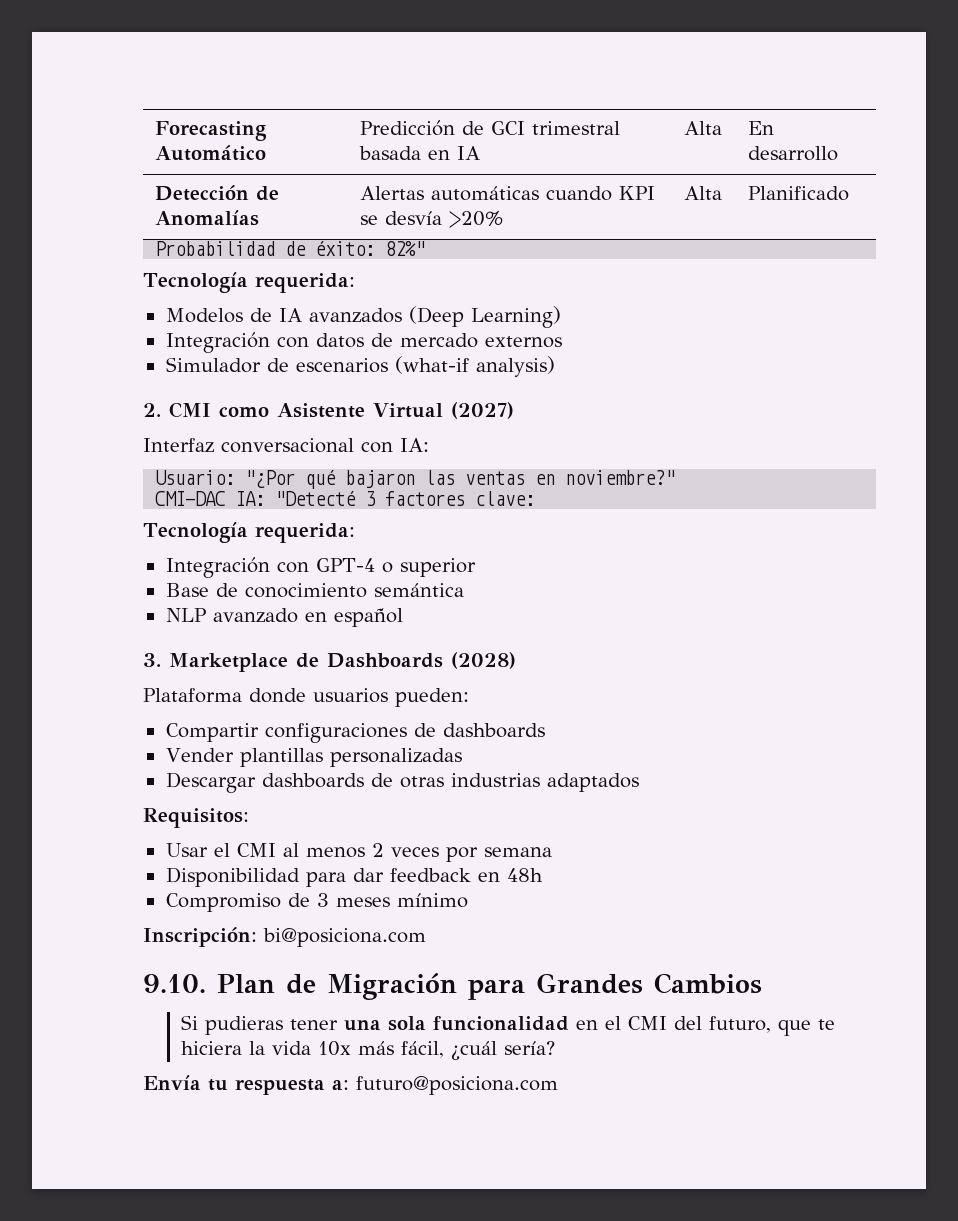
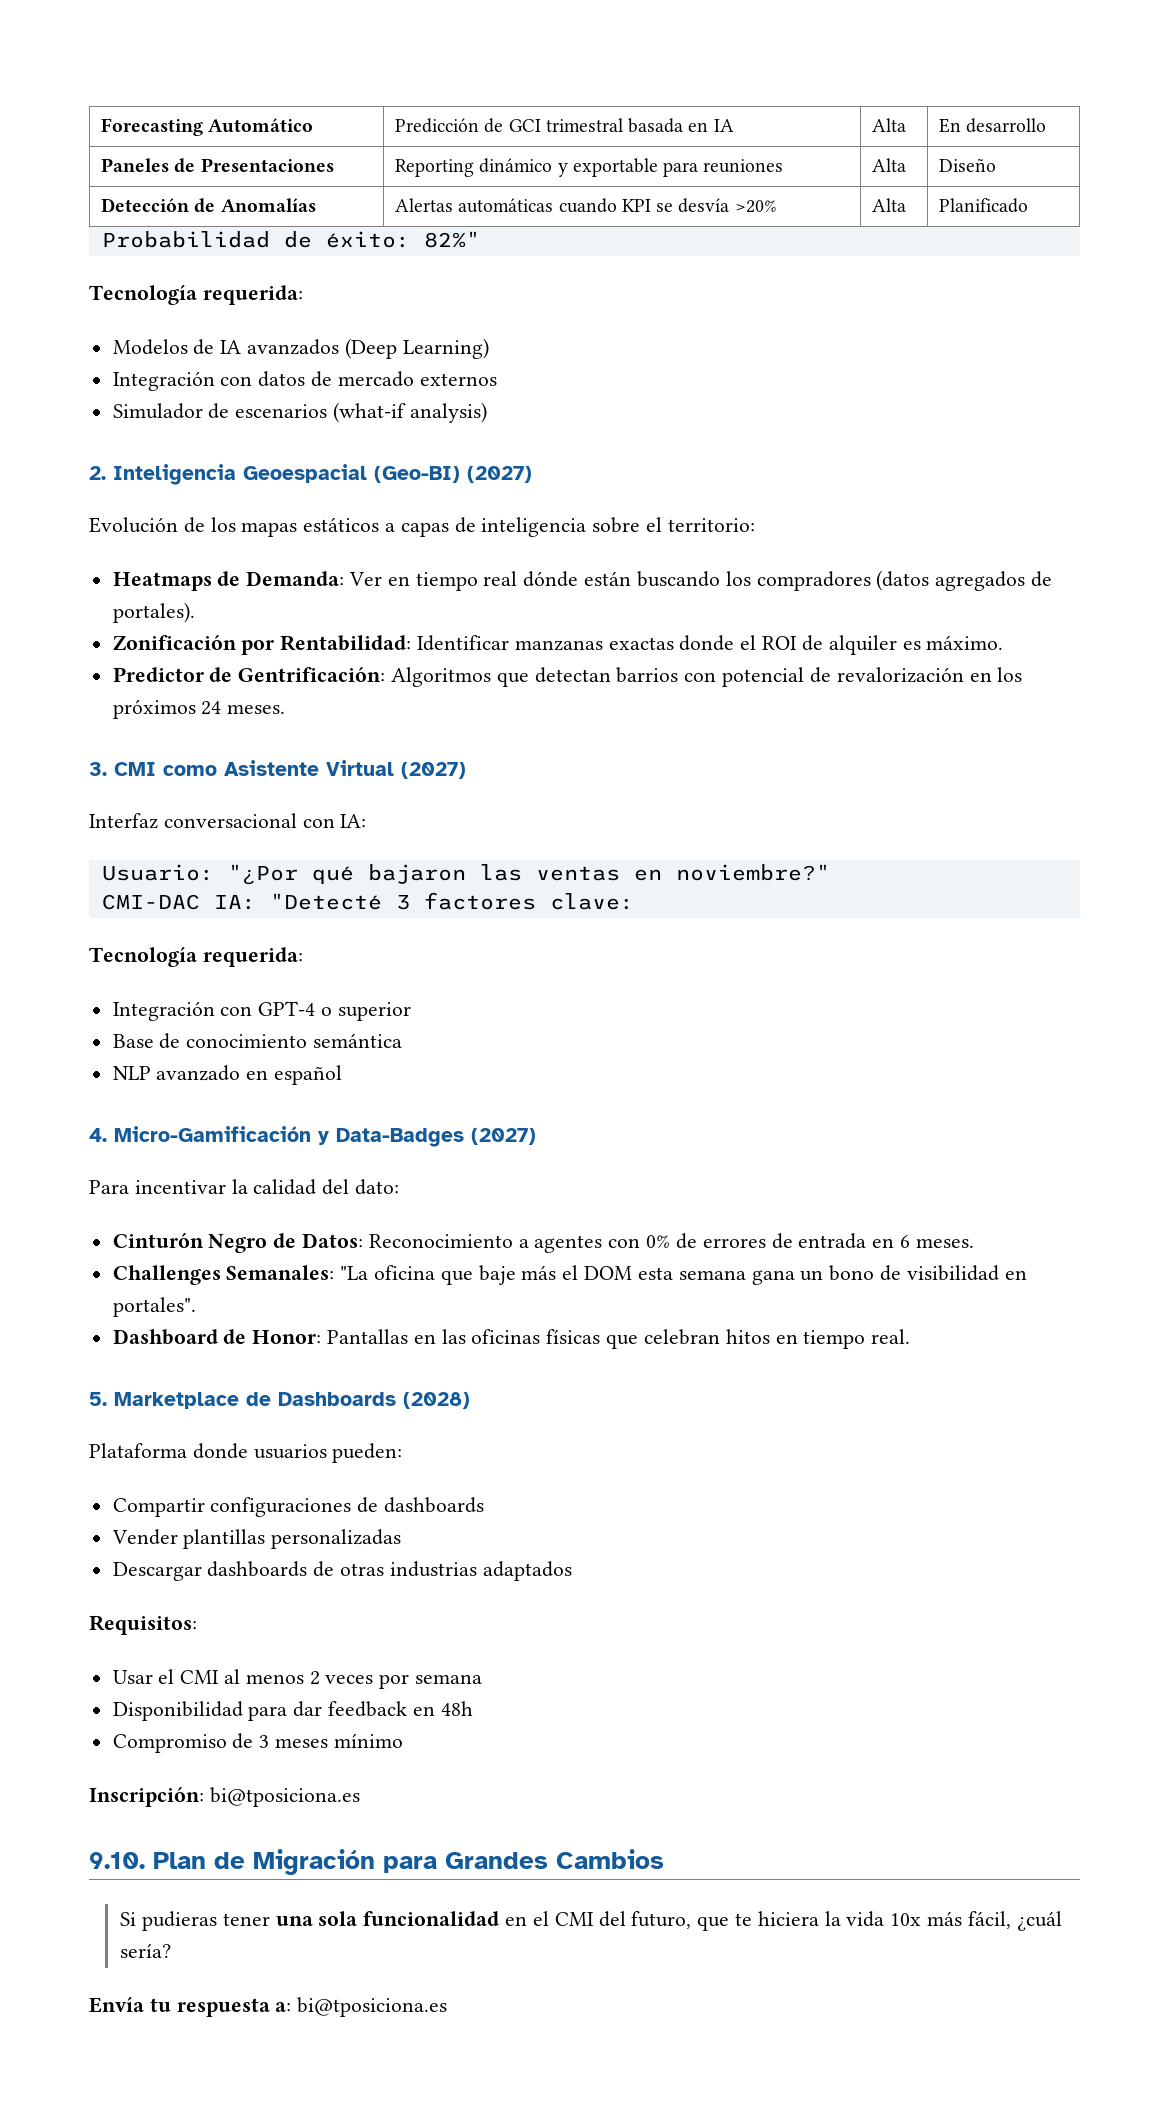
(839, 153) none -> [101,158,334,173] [395,158,784,177] [872,158,907,172] [939,158,997,172] // Paneles de Presentaciones | Reporting dinámico y exportable para reuniones | Alta | Diseño
(161, 410) none -> [113,464,532,485] [89,517,755,537] [112,570,1052,591] [112,602,195,623] [112,635,1004,655] [112,667,1023,687] [112,699,286,719] [89,762,107,776] Inteligencia Geoespacial (Geo-BI) (2027) // Evolución de los mapas estáticos a capas de inteligencia sobre el territorio: // Heatmaps de Demanda: Ver en tiempo real dónde están buscando los compradores (datos agregados de portales). // Zonificación por Rentabilidad: Identificar manzanas exactas donde el ROI de alquiler es máximo. // Predictor de Gentrificación: Algoritmos que detectan barrios con potencial de revalorización en los próximos 24 meses. // 3.
[143,653,161,667] 3. -> [89,1126,536,1147] [89,1179,400,1195] [112,1233,974,1253] [112,1265,1027,1285] [112,1297,196,1317] [112,1329,911,1349] [89,1392,107,1406] 4. Micro-Gamificación y Data-Badges (2027) // Para incentivar la calidad del dato: // Cinturón Negro de Datos: Reconocimiento a agentes con 0% de errores de entrada en 6 meses. // Challenges Semanales: "La oficina que baje más el DOM esta semana gana un bono de visibilidad en portales". // Dashboard de Honor: Pantallas en las oficinas físicas que celebran hitos en tiempo real. // 5.
[263,928,426,947] bi@posiciona.com -> [209,1787,360,1807] bi@tposiciona.es
[356,1076,558,1095] futuro@posiciona.com -> [297,1997,448,2017] bi@tposiciona.es

